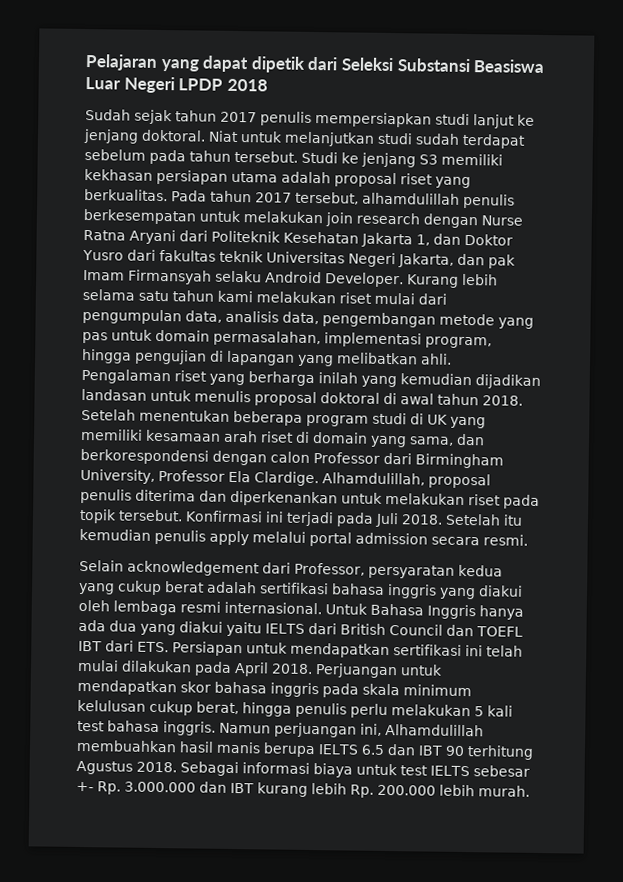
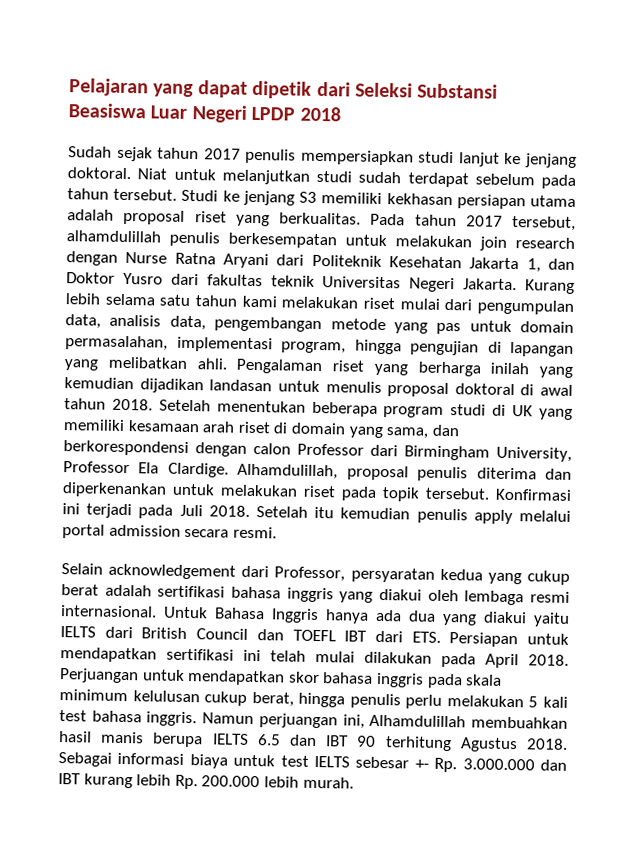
[397,253,516,269] [83,269,404,288] Jakarta, dan pak Imam Firmansyah selaku Android Developer. -> [463,278,518,291] Jakarta.

